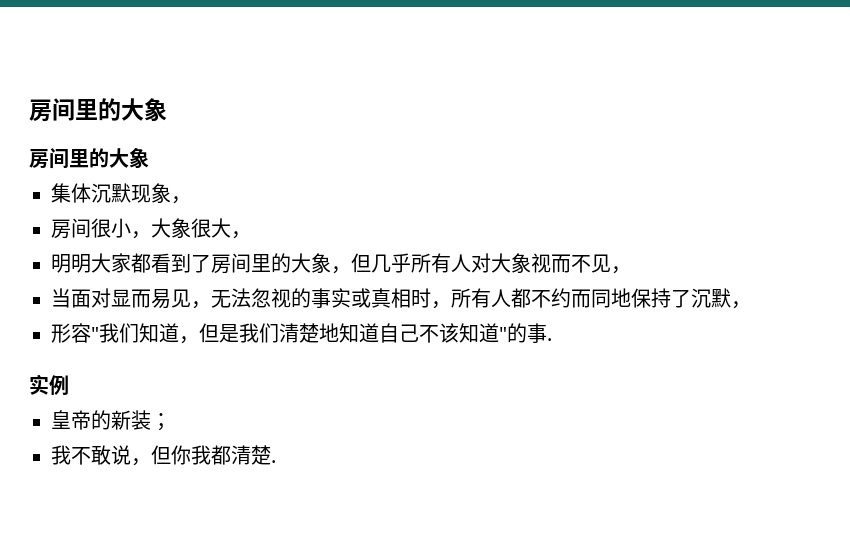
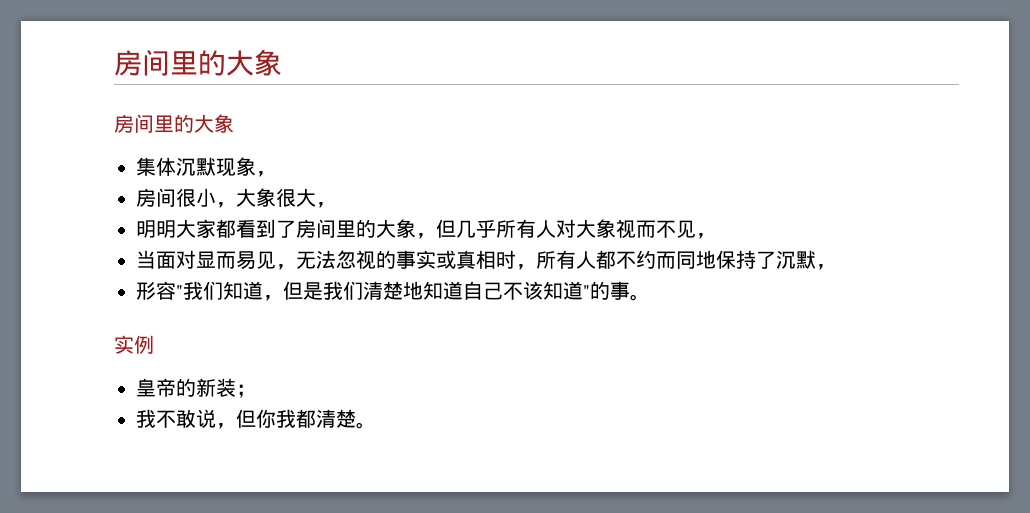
[547,338,552,341] . -> [630,294,650,301] 。
[271,460,276,463] . -> [356,422,376,429] 。

